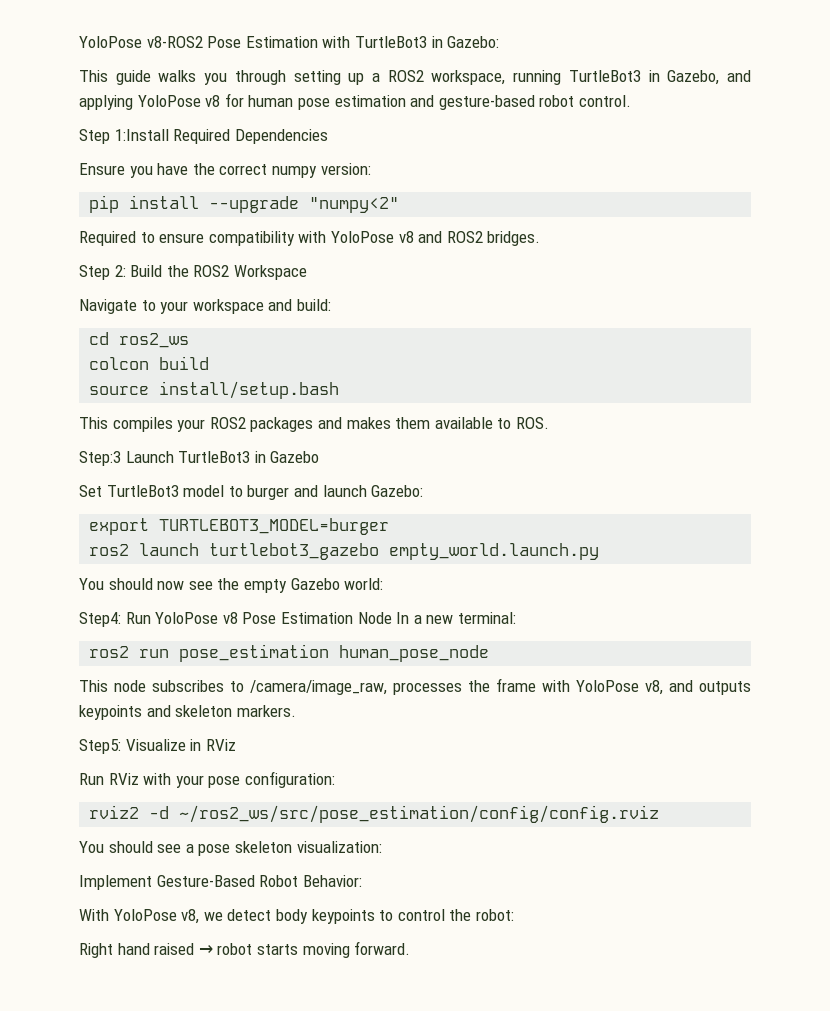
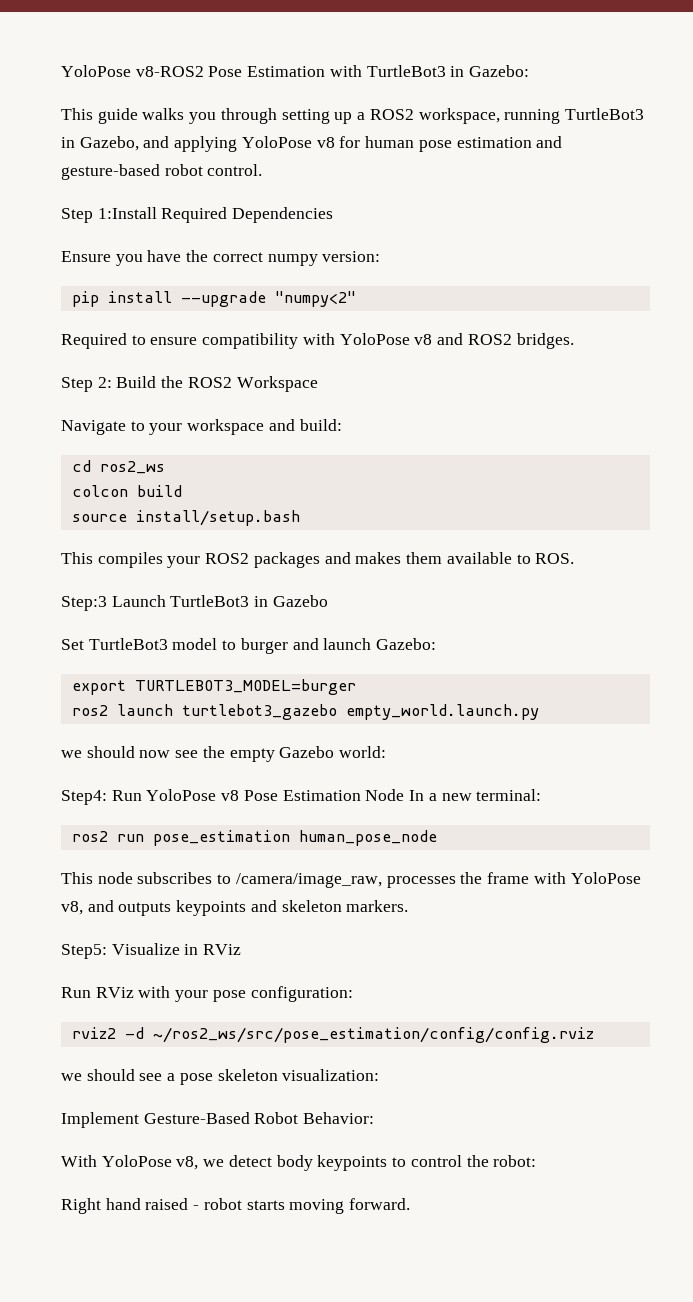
[79,578,104,590] You -> [61,750,82,758] we
[79,841,104,853] You -> [61,1073,82,1081] we
[198,945,213,955] → -> [193,1205,200,1210] -

